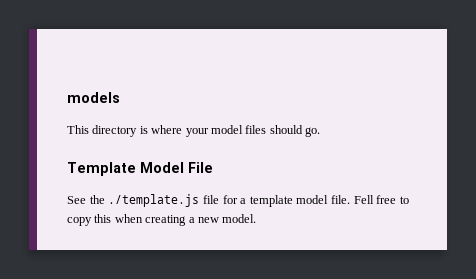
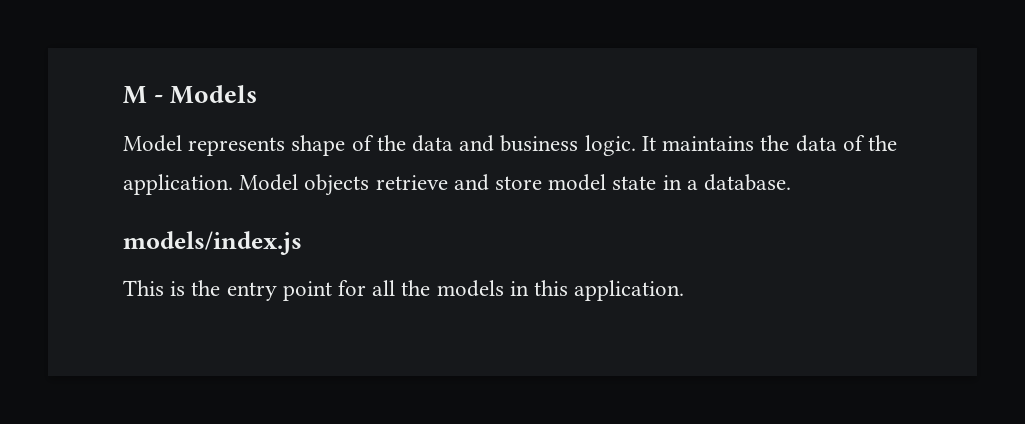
[67,92,120,103] [67,125,320,137] [67,162,213,176] [67,194,409,207] [67,214,257,226] models // This directory is where your model files should go. // Template Model File // See the ./template.js file for a template model file. Fell free to copy this when creating a new model. -> [123,85,258,104] [123,135,897,156] [123,174,792,196] [123,231,302,255] [123,280,685,301] M - Models // Model represents shape of the data and business logic. It maintains the data of the application. Model objects retrieve and store model state in a database. // models/index.js // This is the entry point for all the models in this application.

